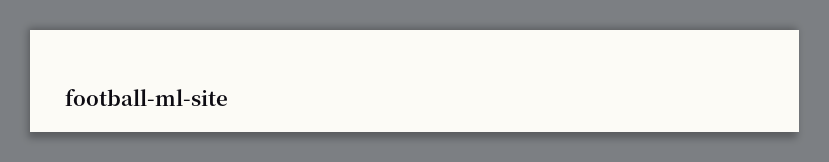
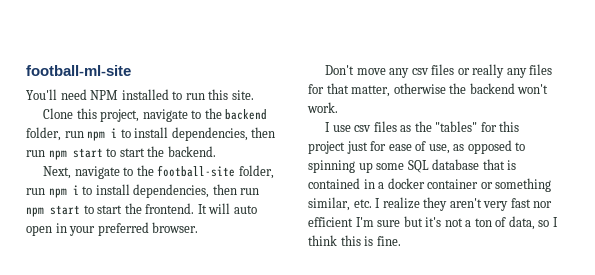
(228, 97) none -> [26,89,254,100] [43,108,268,122] [26,127,276,141] [26,146,216,160] [43,165,274,179] [26,184,260,198] [26,203,257,217] [26,222,199,236] [325,64,553,78] [308,83,549,97] [307,102,338,113] [325,121,520,132] [308,140,526,154] [308,159,517,173] [308,178,552,192] [308,197,553,211] [308,216,558,230] [308,235,401,246] // You'll need NPM installed to run this site. // Clone this project, navigate to the backend folder, run npm i to install dependencies, then run npm start to start the backend. // Next, navigate to the football-site folder, run npm i to install dependencies, then run npm start to start the frontend. It will auto open in your preferred browser. // Don't move any csv files or really any files for that matter, otherwise the backend won't work. // I use csv files as the "tables" for this project just for ease of use, as opposed to spinning up some SQL database that is contained in a docker container or something similar, etc. I realize they aren't very fast nor efficient I'm sure but it's not a ton of data, so I think this is fine.

